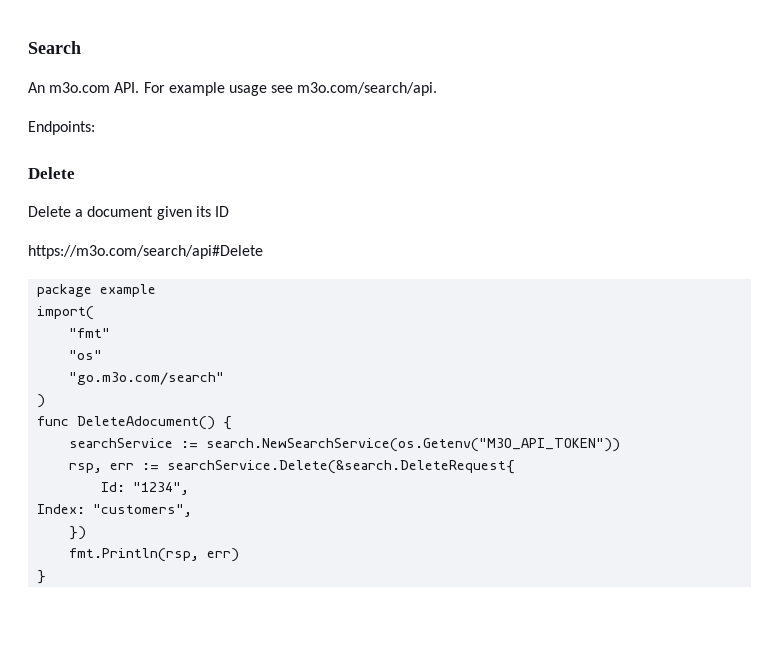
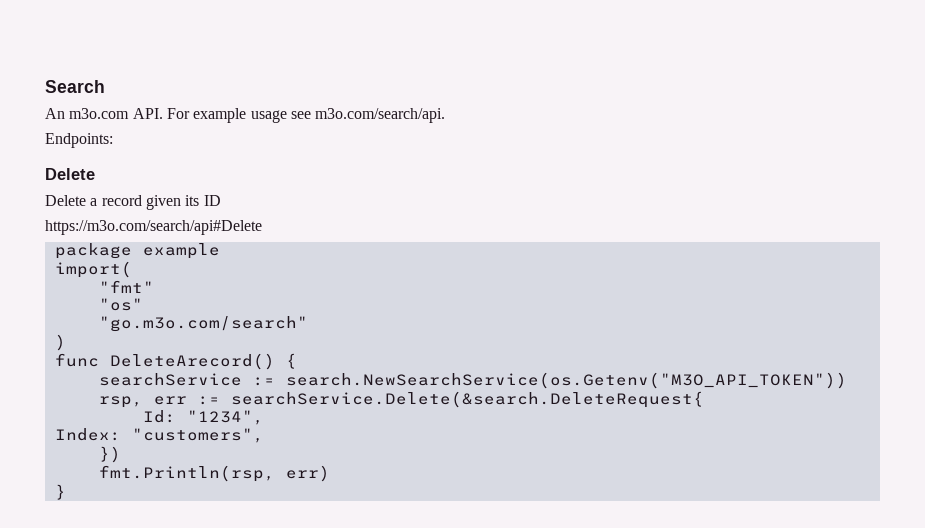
[87,206,154,217] document -> [101,195,142,206] record
[77,416,216,430] DeleteAdocument() -> [109,353,275,370] DeleteArecord()

